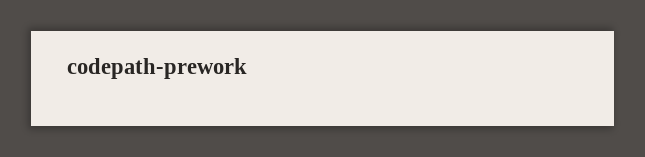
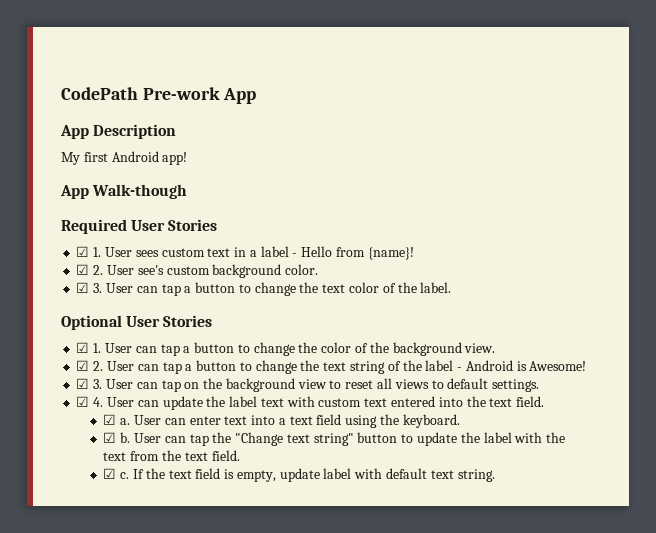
[67,58,247,79] codepath-prework -> [61,87,257,104] [60,124,177,139] [61,151,188,165] [60,184,188,199] [61,219,218,234] [76,246,414,260] [76,264,319,278] [76,282,452,296] [61,315,213,330] [76,342,496,356] [76,360,587,374] [76,378,540,392] [76,396,545,410] [103,414,460,428] [103,432,566,446] [103,450,240,461] [103,468,495,482] CodePath Pre-work App // App Description // My first Android app! // App Walk-though // Required User Stories // ☑ 1. User sees custom text in a label - Hello from {name}! // ☑ 2. User see's custom background color. // ☑ 3. User can tap a button to change the text color of the label. // Optional User Stories // ☑ 1. User can tap a button to change the color of the background view. // ☑ 2. User can tap a button to change the text string of the label - Android is Awesome! // ☑ 3. User can tap on the background view to reset all views to default settings. // ☑ 4. User can update the label text with custom text entered into the text field. // ☑ a. User can enter text into a text field using the keyboard. // ☑ b. User can tap the "Change text string" button to update the label with the text from the text field. // ☑ c. If the text field is empty, update label with default text string.

